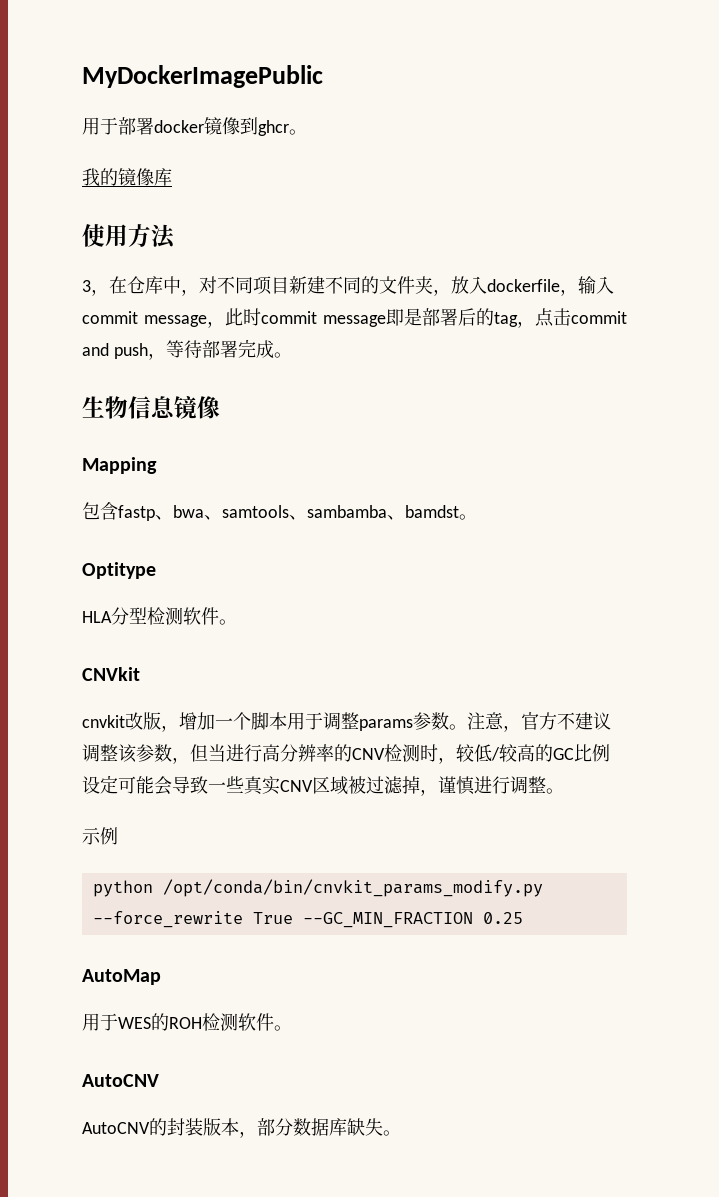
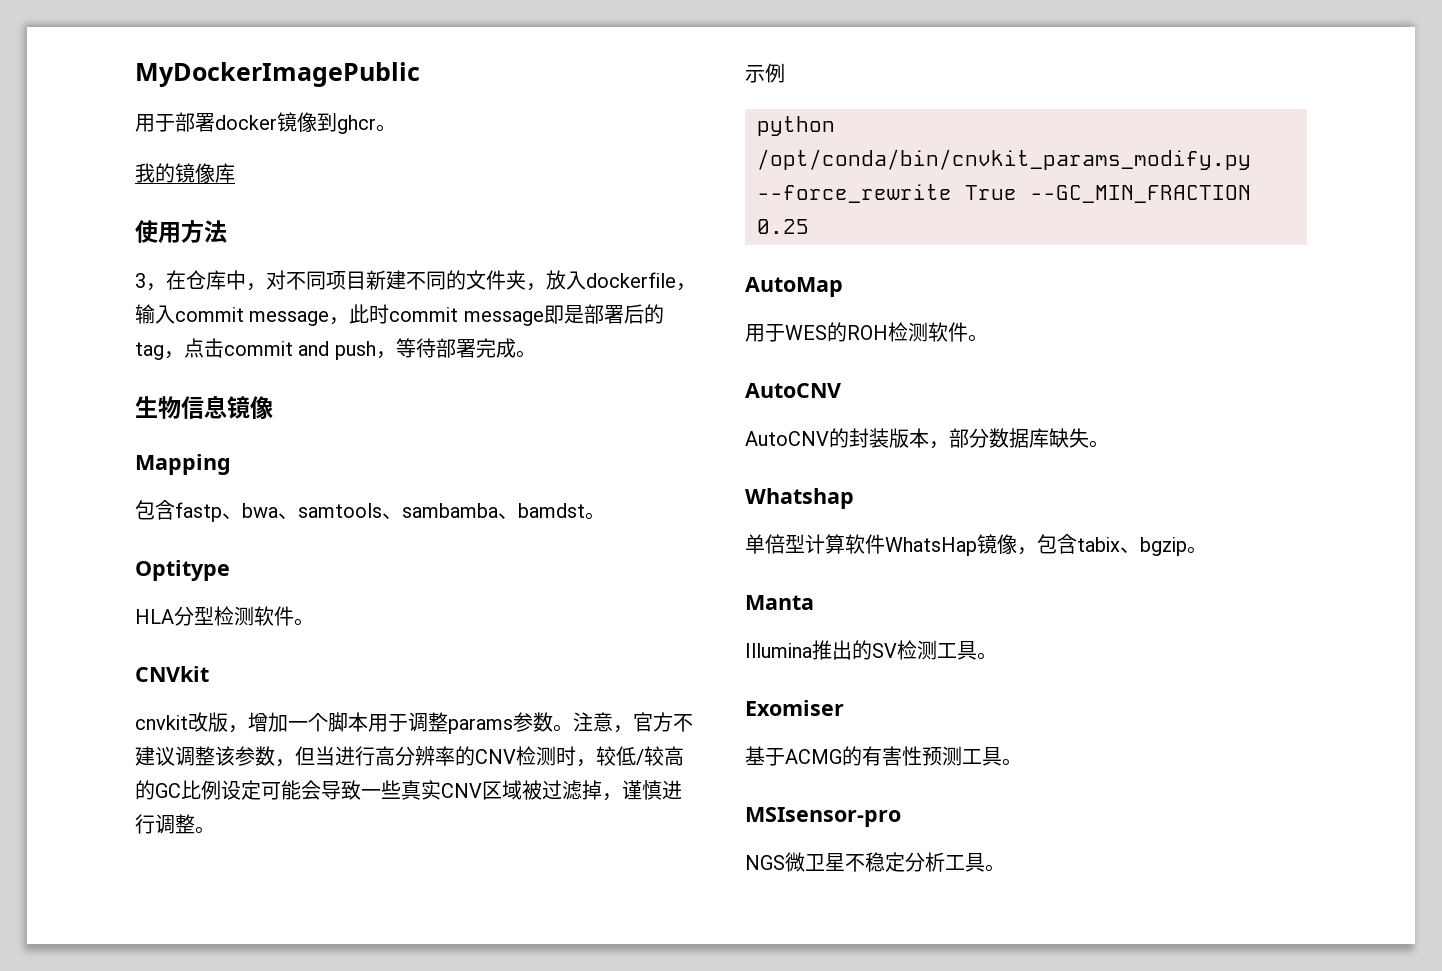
(401, 1133) none -> [745,488,854,509] [745,534,1207,556] [745,595,814,610] [745,640,997,660] [745,700,844,716] [745,746,1022,766] [745,807,901,827] [745,852,1005,872] // Whatshap // 单倍型计算软件WhatsHap镜像，包含tabix、bgzip。 // Manta // Illumina推出的SV检测工具。 // Exomiser // 基于ACMG的有害性预测工具。 // MSIsensor-pro // NGS微卫星不稳定分析工具。

